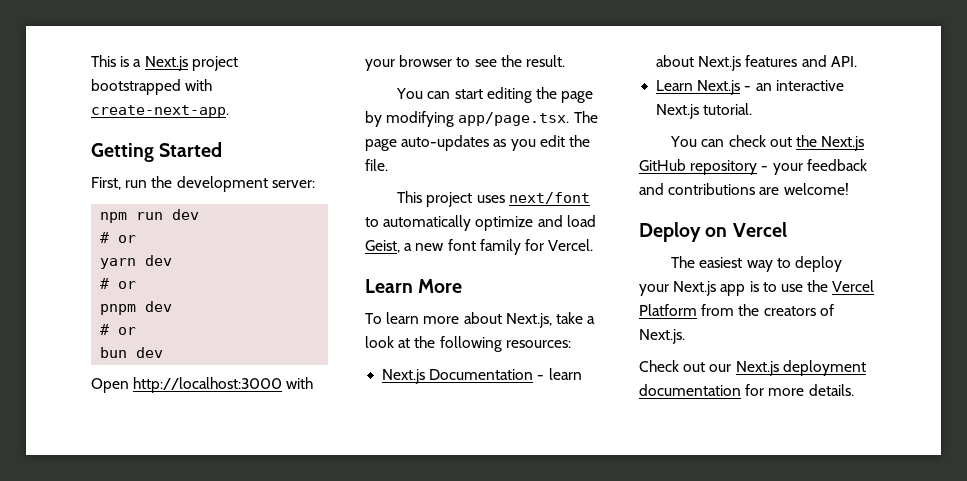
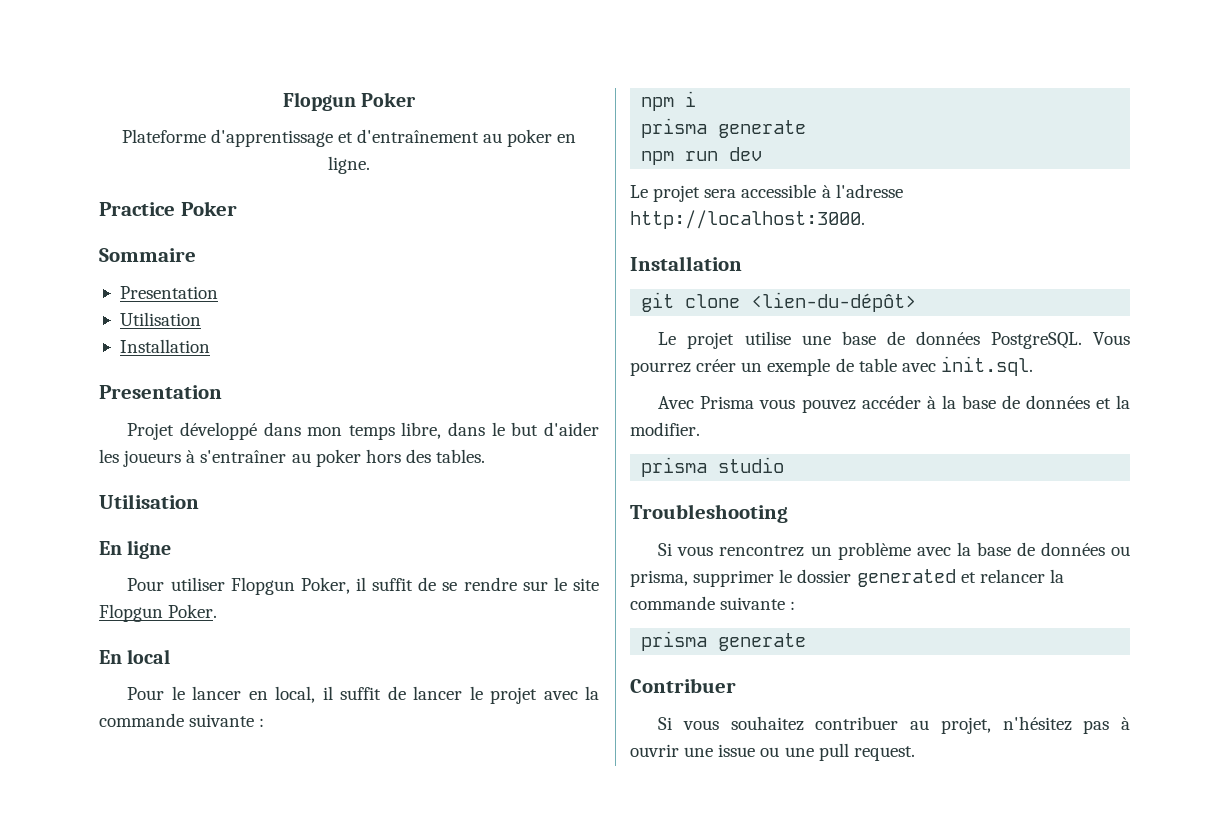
[91,55,238,71] [91,79,213,95] [91,105,229,118] [91,142,223,162] [91,176,315,192] [100,209,200,223] [100,232,137,243] [100,255,173,269] [100,278,137,289] [100,301,173,315] [100,324,137,335] [100,347,164,358] [91,377,314,393] [365,55,565,71] [396,87,594,103] [365,111,598,127] [365,135,590,151] [365,159,388,171] [397,191,590,207] [365,215,596,231] [365,239,594,255] [365,279,463,293] [365,312,596,328] [365,336,571,352] [382,368,582,384] [656,55,857,71] [656,80,844,95] [656,103,753,119] [670,135,865,151] [639,159,867,175] [639,183,849,195] [639,222,787,242] [671,256,843,272] [639,280,875,296] [639,304,834,316] [639,329,685,344] [639,360,866,376] [639,384,854,396] This is a Next.js project bootstrapped with create-next-app. // Getting Started // First, run the development server: // npm run dev // # or // yarn dev // # or // pnpm dev // # or // bun dev // Open http://localhost:3000 with your browser to see the result. // You can start editing the page by modifying app/page.tsx. The page auto-updates as you edit the file. // This project uses next/font to automatically optimize and load Geist, a new font family for Vercel. // Learn More // To learn more about Next.js, take a look at the following resources: // Next.js Documentation - learn about Next.js features and API. // Learn Next.js - an interactive Next.js tutorial. // You can check out the Next.js GitHub repository - your feedback and contributions are welcome! // Deploy on Vercel // The easiest way to deploy your Next.js app is to use the Vercel Platform from the creators of Next.js. // Check out our Next.js deployment documentation for more details. -> [282,92,417,111] [121,129,577,147] [328,156,370,174] [99,201,237,216] [99,248,196,262] [119,286,218,299] [119,312,201,326] [119,339,210,353] [99,385,222,399] [127,422,599,440] [99,449,486,467] [99,494,199,509] [99,540,172,559] [127,577,599,595] [99,604,218,622] [99,649,171,664] [127,686,600,704] [99,713,265,727] [641,91,697,111] [641,118,807,138] [641,147,763,165] [630,184,903,202] [630,210,865,229] [630,256,742,271] [641,292,917,312] [658,331,1130,349] [630,356,1033,376] [658,395,1130,413] [630,422,700,436] [641,457,785,477] [630,504,788,523] [658,542,1130,560] [630,569,1064,587] [630,596,796,610] [641,631,807,651] [630,678,736,693] [658,716,1130,734] [630,743,915,761] Flopgun Poker // Plateforme d'apprentissage et d'entraînement au poker en ligne. // Practice Poker // Sommaire // Presentation // Utilisation // Installation // Presentation // Projet développé dans mon temps libre, dans le but d'aider les joueurs à s'entraîner au poker hors des tables. // Utilisation // En ligne // Pour utiliser Flopgun Poker, il suffit de se rendre sur le site Flopgun Poker. // En local // Pour le lancer en local, il suffit de lancer le projet avec la commande suivante : // npm i // prisma generate // npm run dev // Le projet sera accessible à l'adresse http://localhost:3000. // Installation // git clone <lien-du-dépôt> // Le projet utilise une base de données PostgreSQL. Vous pourrez créer un exemple de table avec init.sql. // Avec Prisma vous pouvez accéder à la base de données et la modifier. // prisma studio // Troubleshooting // Si vous rencontrez un problème avec la base de données ou prisma, supprimer le dossier generated et relancer la commande suivante : // prisma generate // Contribuer // Si vous souhaitez contribuer au projet, n'hésitez pas à ouvrir une issue ou une pull request.

